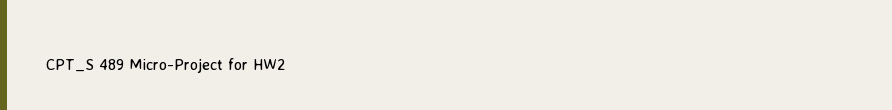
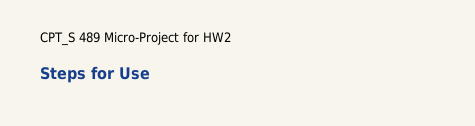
(285, 64) none -> [40,66,150,83] // Steps for Use

